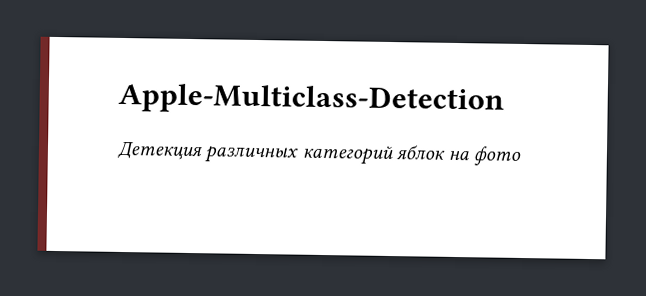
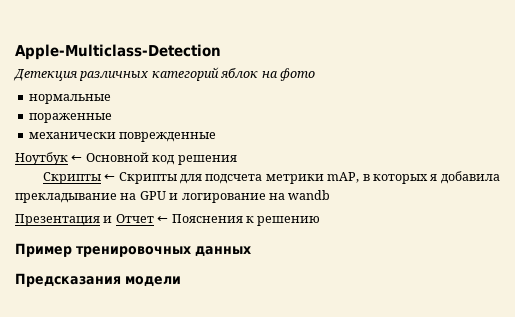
(522, 156) none -> [28,94,111,104] [28,113,112,123] [28,132,217,142] [15,152,237,165] [42,171,500,184] [15,190,331,203] [15,214,321,226] [15,243,251,257] [15,273,181,287] // нормальные // пораженные // механически поврежденные // Ноутбук ← Основной код решения // Скрипты ← Скрипты для подсчета метрики mAP, в которых я добавила прекладывание на GPU и логирование на wandb // Презентация и Отчет ← Пояснения к решению // Пример тренировочных данных // Предсказания модели

